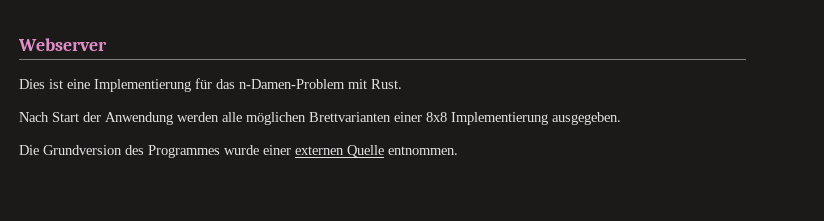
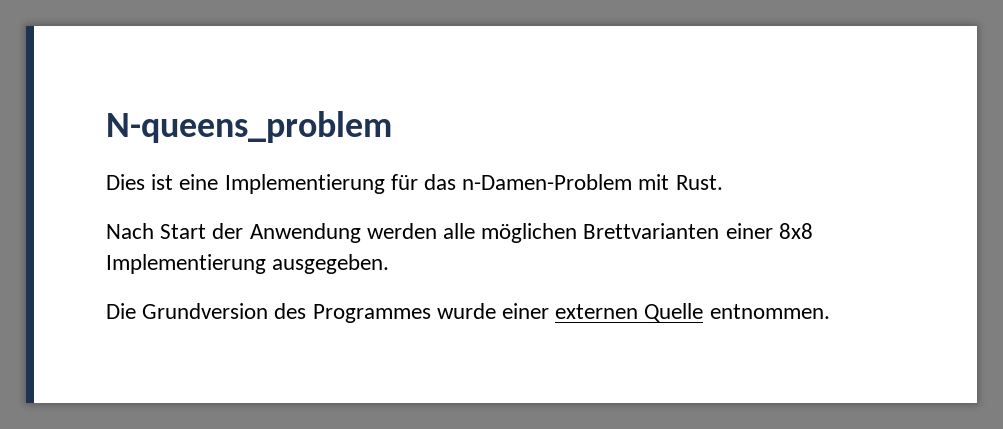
[18,38,107,51] Webserver -> [106,111,392,143] N-queens_problem

